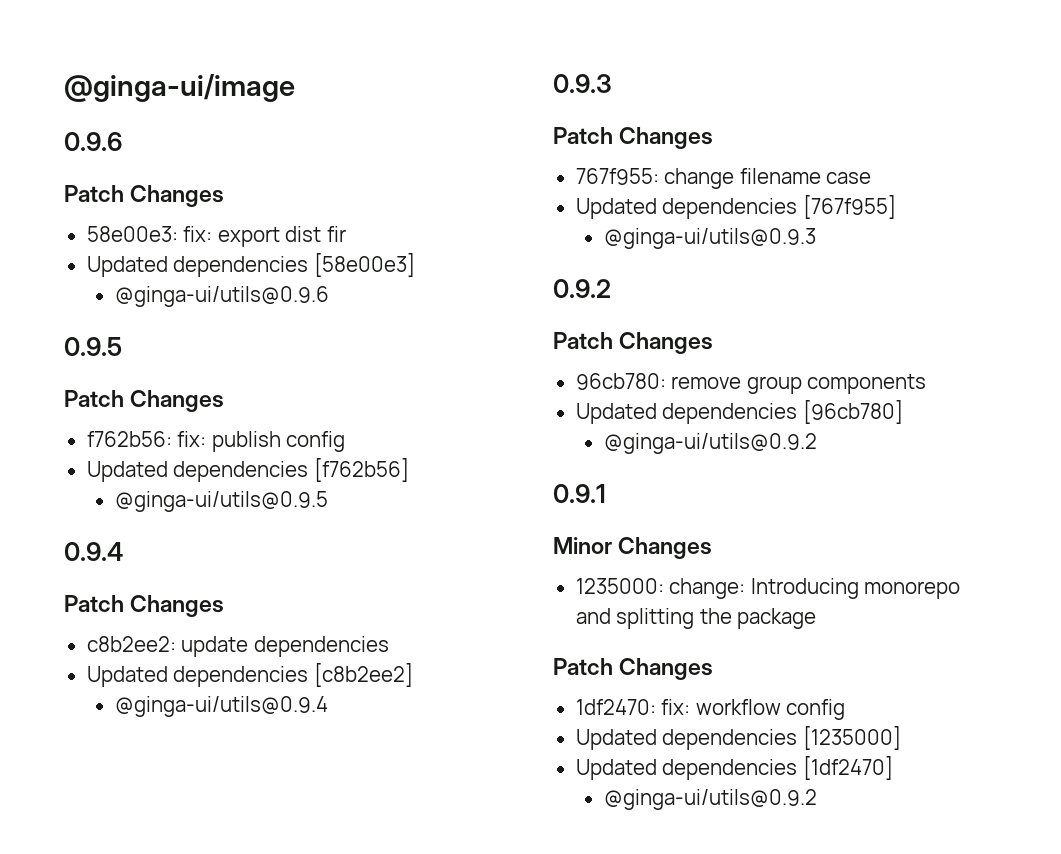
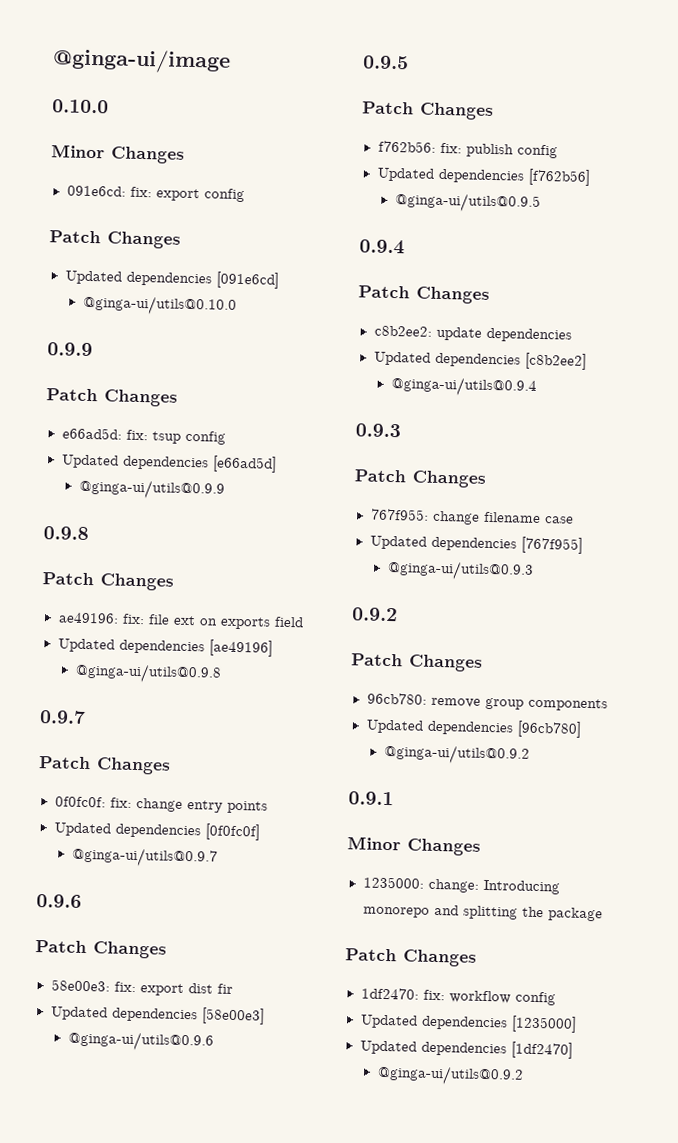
(295, 88) none -> [52,99,109,114] [51,144,185,164] [66,185,245,203] [49,230,181,249] [64,270,279,289] [82,294,237,316] [47,342,93,357] [46,388,178,407] [61,427,226,445] [61,454,277,473] [78,478,225,500] [43,526,89,541] [42,572,174,591] [57,612,304,630] [57,638,273,657] [74,662,222,684] [39,710,86,724] [39,756,171,775] [54,796,268,814] [53,822,260,841] [71,846,218,868] // 0.10.0 // Minor Changes // 091e6cd: fix: export config // Patch Changes // Updated dependencies [091e6cd] // @ginga-ui/utils@0.10.0 // 0.9.9 // Patch Changes // e66ad5d: fix: tsup config // Updated dependencies [e66ad5d] // @ginga-ui/utils@0.9.9 // 0.9.8 // Patch Changes // ae49196: fix: file ext on exports field // Updated dependencies [ae49196] // @ginga-ui/utils@0.9.8 // 0.9.7 // Patch Changes // 0f0fc0f: fix: change entry points // Updated dependencies [0f0fc0f] // @ginga-ui/utils@0.9.7

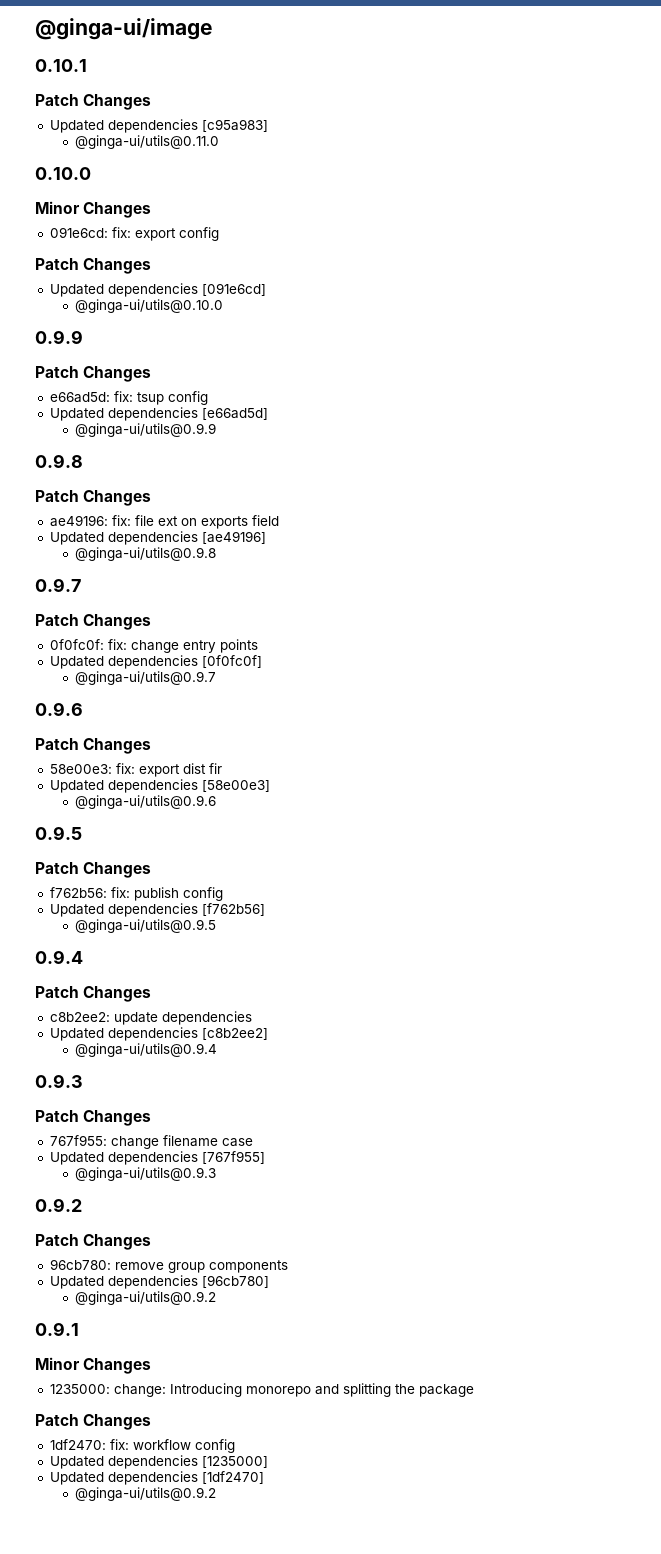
(231, 61) none -> [35,59,87,72] [35,94,152,110] [49,119,268,133] [75,135,220,149] // 0.10.1 // Patch Changes // Updated dependencies [c95a983] // @ginga-ui/utils@0.11.0

